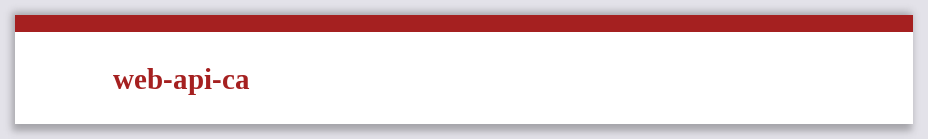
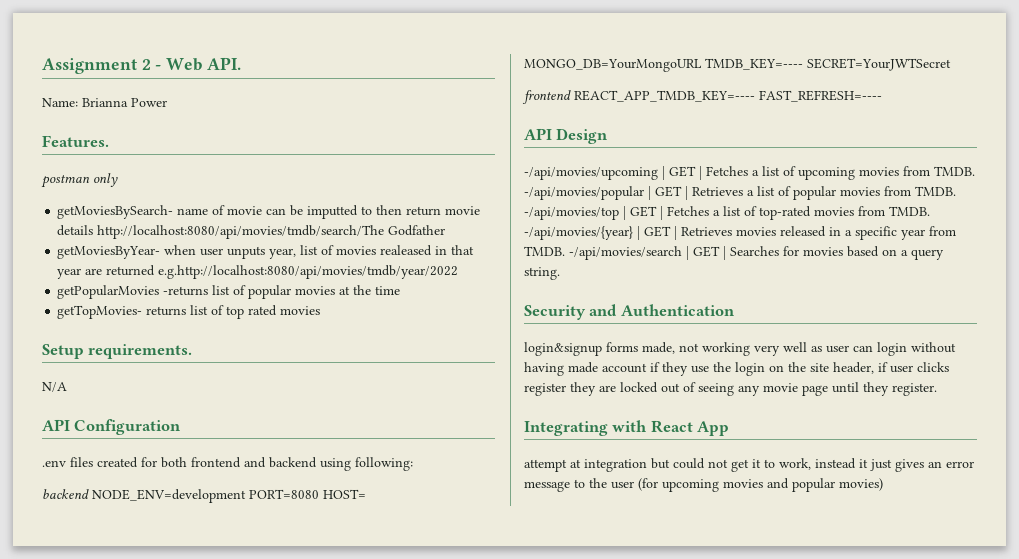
[113,68,250,95] web-api-ca -> [42,57,241,74] [42,98,167,107] [42,135,109,147] [41,173,118,188] [57,205,481,219] [57,225,446,239] [57,245,475,259] [57,265,459,279] [57,285,401,299] [57,305,321,319] [42,344,193,359] [42,382,67,392] [42,419,182,435] [42,457,413,471] [42,489,366,503] [524,58,951,72] [522,90,882,104] [524,128,609,144] [524,166,975,180] [524,186,956,200] [524,206,930,220] [524,226,956,240] [524,246,944,260] [524,267,560,280] [524,304,735,320] [524,342,956,356] [524,362,949,376] [524,382,937,396] [524,420,730,436] [524,458,974,472] [524,478,883,492] Assignment 2 - Web API. // Name: Brianna Power // Features. // postman only // getMoviesBySearch- name of movie can be imputted to then return movie details http://localhost:8080/api/movies/tmdb/search/The Godfather // getMoviesByYear- when user unputs year, list of movies realeased in that year are returned e.g.http://localhost:8080/api/movies/tmdb/year/2022 // getPopularMovies -returns list of popular movies at the time // getTopMovies- returns list of top rated movies // Setup requirements. // N/A // API Configuration // .env files created for both frontend and backend using following: // backend NODE_ENV=development PORT=8080 HOST= MONGO_DB=YourMongoURL TMDB_KEY=---- SECRET=YourJWTSecret // frontend REACT_APP_TMDB_KEY=---- FAST_REFRESH=---- // API Design // -/api/movies/upcoming | GET | Fetches a list of upcoming movies from TMDB. -/api/movies/popular | GET | Retrieves a list of popular movies from TMDB. -/api/movies/top | GET | Fetches a list of top-rated movies from TMDB. -/api/movies/{year} | GET | Retrieves movies released in a specific year from TMDB. -/api/movies/search | GET | Searches for movies based on a query string. // Security and Authentication // login&signup forms made, not working very well as user can login without having made account if they use the login on the site header, if user clicks register they are locked out of seeing any movie page until they register. // Integrating with React App // attempt at integration but could not get it to work, instead it just gives an error message to the user (for upcoming movies and popular movies)

